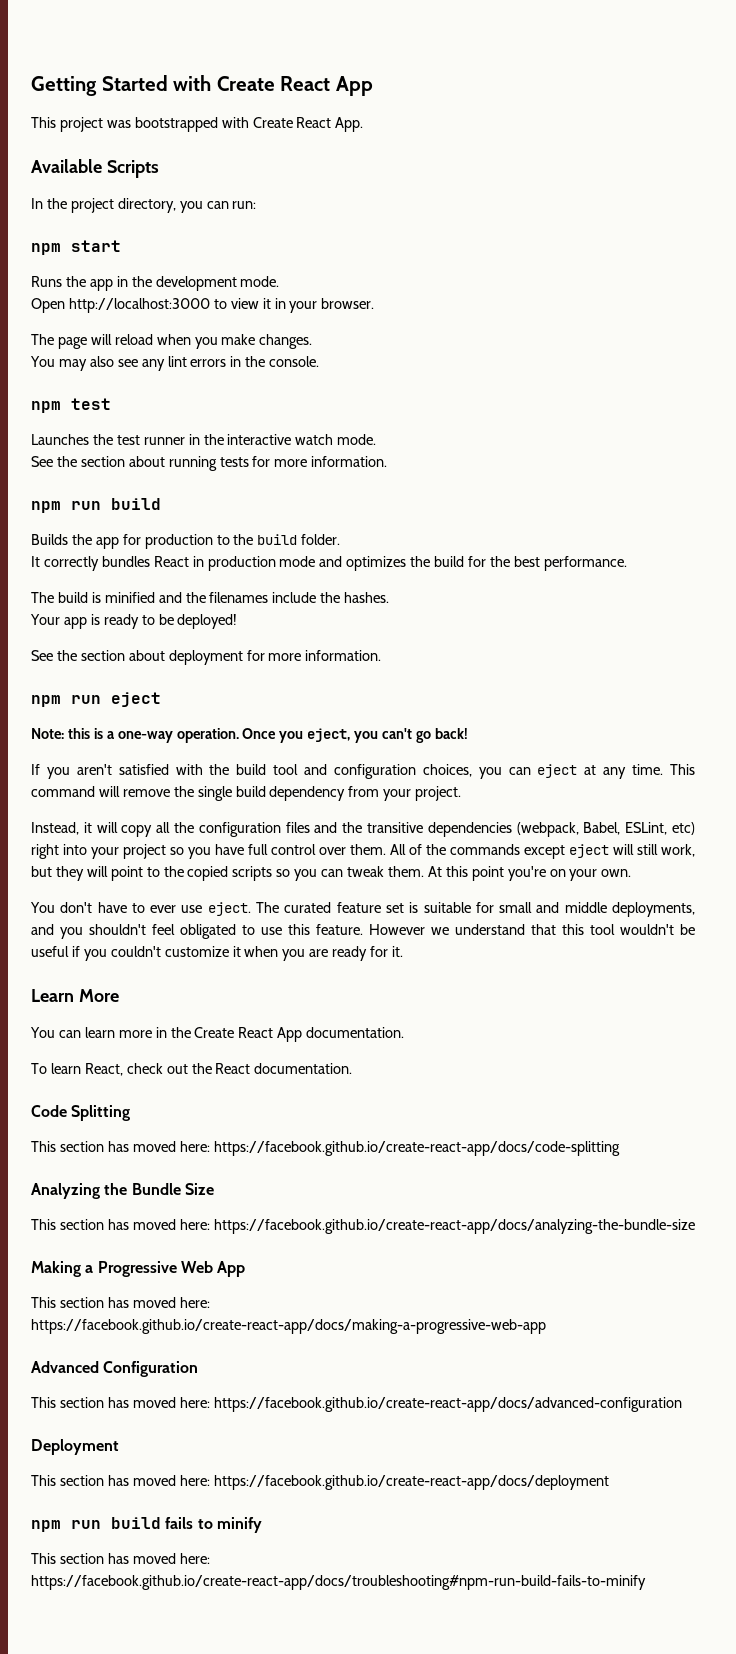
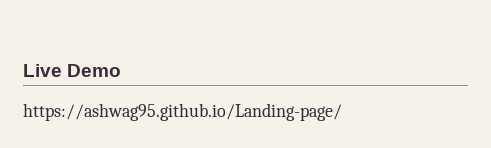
[31,75,373,96] [31,117,364,132] [31,159,159,178] [31,198,257,213] [31,240,121,255] [31,276,280,291] [31,298,375,313] [31,334,313,349] [30,356,320,371] [31,398,111,413] [31,434,377,445] [31,456,388,471] [31,498,161,513] [31,534,341,549] [31,556,627,571] [31,592,390,603] [30,614,238,629] [31,650,382,665] [31,692,161,707] [31,728,468,743] [31,764,695,779] [31,786,462,801] [31,822,695,837] [31,844,695,859] [31,866,632,881] [30,902,696,917] [31,924,695,939] [31,946,404,961] [31,989,119,1002] [30,1027,405,1042] [31,1063,353,1076] [31,1105,131,1121] [31,1141,620,1156] [31,1183,214,1199] [31,1219,695,1234] [31,1261,246,1277] [31,1297,210,1308] [31,1319,546,1334] [31,1361,199,1377] [31,1397,682,1412] [31,1439,119,1455] [31,1475,609,1490] [31,1517,262,1533] [31,1553,210,1564] [31,1575,646,1590] Getting Started with Create React App // This project was bootstrapped with Create React App. // Available Scripts // In the project directory, you can run: // npm start // Runs the app in the development mode. // Open http://localhost:3000 to view it in your browser. // The page will reload when you make changes. // You may also see any lint errors in the console. // npm test // Launches the test runner in the interactive watch mode. // See the section about running tests for more information. // npm run build // Builds the app for production to the build folder. // It correctly bundles React in production mode and optimizes the build for the best performance. // The build is minified and the filenames include the hashes. // Your app is ready to be deployed! // See the section about deployment for more information. // npm run eject // Note: this is a one-way operation. Once you eject, you can't go back! // If you aren't satisfied with the build tool and configuration choices, you can eject at any time. This command will remove the single build dependency from your project. // Instead, it will copy all the configuration files and the transitive dependencies (webpack, Babel, ESLint, etc) right into your project so you have full control over them. All of the commands except eject will still work, but they will point to the copied scripts so you can tweak them. At this point you're on your own. // You don't have to ever use eject. The curated feature set is suitable for small and middle deployments, and you shouldn't feel obligated to use this feature. However we understand that this tool wouldn't be useful if you couldn't customize it when you are ready for it. // Learn More // You can learn more in the Create React App documentation. // To learn React, check out the React documentation. // Code Splitting // This section has moved here: https://facebook.github.io/create-react-app/docs/code-splitting // Analyzing the Bundle Size // This section has moved here: https://facebook.github.io/create-react-app/docs/analyzing-the-bundle-size // Making a Progressive Web App // This section has moved here: https://facebook.github.io/create-react-app/docs/making-a-progressive-web-app // Advanced Configuration // This section has moved here: https://facebook.github.io/create-react-app/docs/advanced-configuration // Deployment // This section has moved here: https://facebook.github.io/create-react-app/docs/deployment // npm run build fails to minify // This section has moved here: https://facebook.github.io/create-react-app/docs/troubleshooting#npm-run-build-fails-to-minify -> [23,64,122,77] [23,103,342,121] Live Demo // https://ashwag95.github.io/Landing-page/

